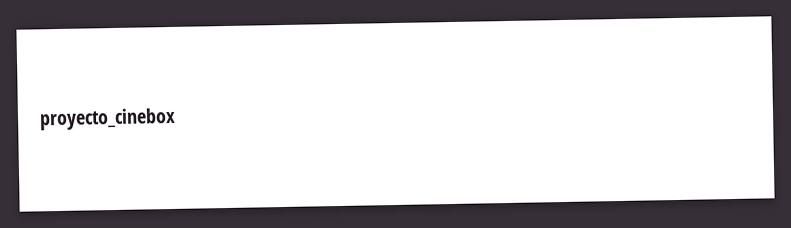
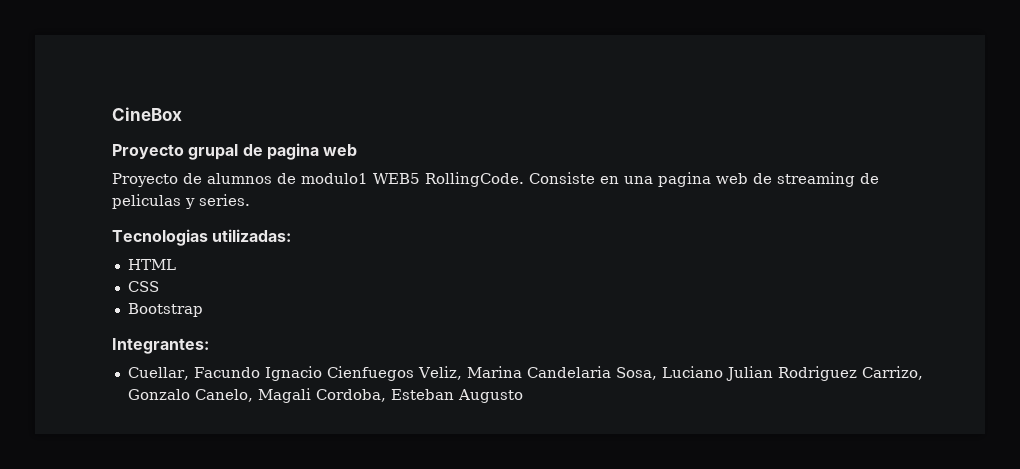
[39,107,176,131] proyecto_cinebox -> [112,107,182,121] [112,143,358,160] [112,172,879,187] [112,194,250,209] [112,229,292,246] [127,259,176,270] [127,281,159,292] [127,303,203,317] [112,338,209,354] [127,366,923,381] [127,388,523,403] CineBox // Proyecto grupal de pagina web // Proyecto de alumnos de modulo1 WEB5 RollingCode. Consiste en una pagina web de streaming de peliculas y series. // Tecnologias utilizadas: // HTML // CSS // Bootstrap // Integrantes: // Cuellar, Facundo Ignacio Cienfuegos Veliz, Marina Candelaria Sosa, Luciano Julian Rodriguez Carrizo, Gonzalo Canelo, Magali Cordoba, Esteban Augusto

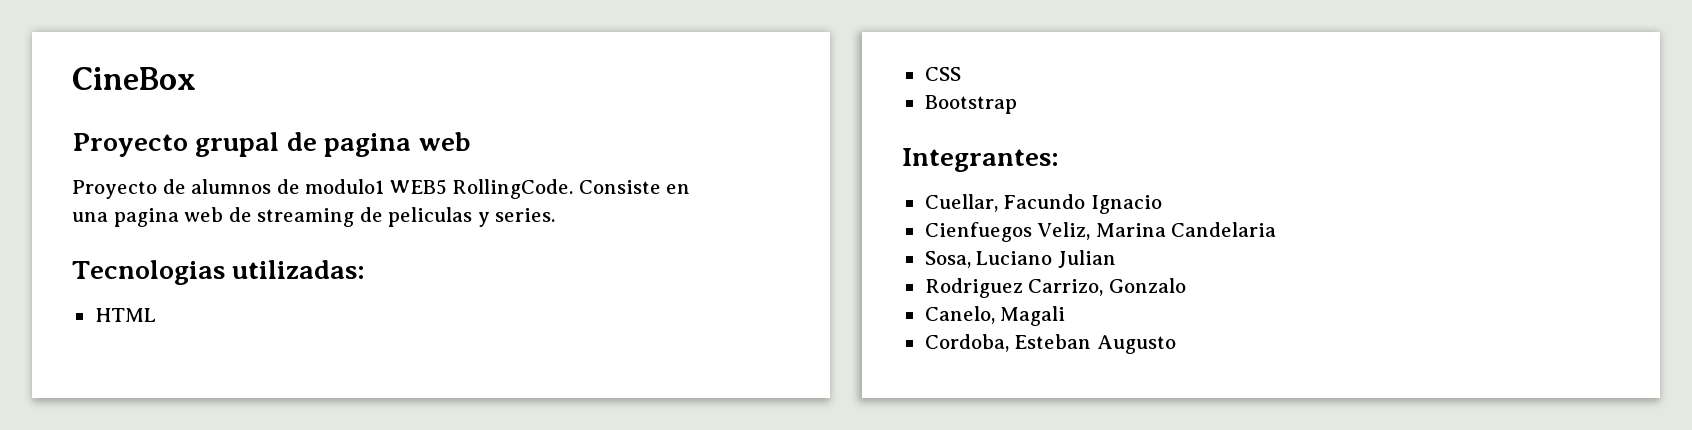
(322, 373) none -> (1162, 204) //
(611, 372) none -> (1277, 229) //
(773, 373) none -> (1116, 259) //
(190, 394) none -> (1186, 285) //
(311, 395) none -> (1066, 316) //

